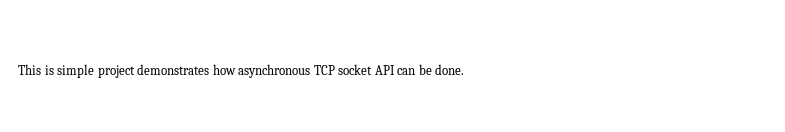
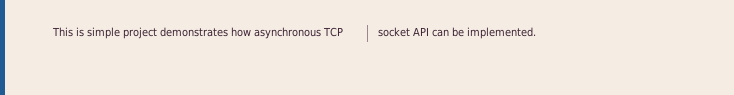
[435,64,465,75] done. -> [467,27,536,39] implemented.

